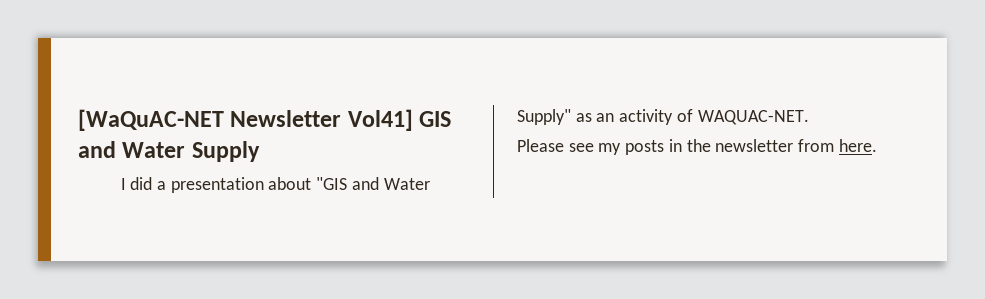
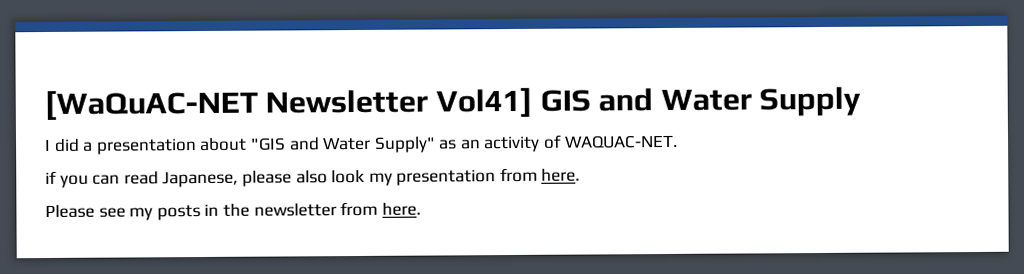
(809, 117) none -> [45,167,581,188] // if you can read Japanese, please also look my presentation from here.

